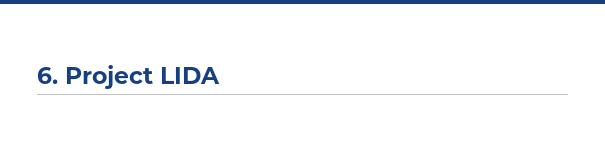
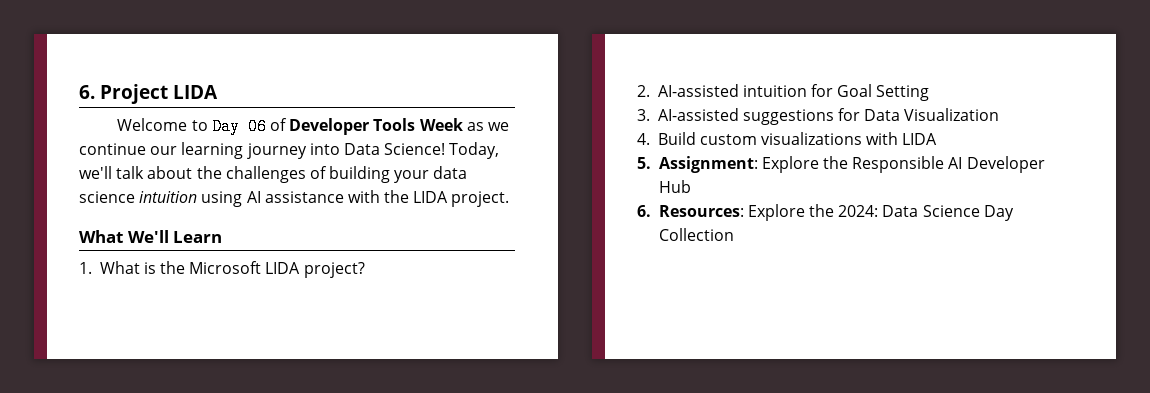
(220, 75) none -> [117,118,509,135] [79,142,500,159] [79,166,468,183] [79,190,510,207] [79,230,223,243] [79,261,365,278] [637,84,930,101] [637,108,1000,125] [637,132,938,145] [637,156,1045,173] [658,180,691,193] [637,204,1014,221] [658,228,734,241] // Welcome to Day 06 of Developer Tools Week as we continue our learning journey into Data Science! Today, we'll talk about the challenges of building your data science intuition using AI assistance with the LIDA project. // What We'll Learn // 1. What is the Microsoft LIDA project? // 2. AI-assisted intuition for Goal Setting // 3. AI-assisted suggestions for Data Visualization // 4. Build custom visualizations with LIDA // 5. Assignment: Explore the Responsible AI Developer Hub // 6. Resources: Explore the 2024: Data Science Day Collection

